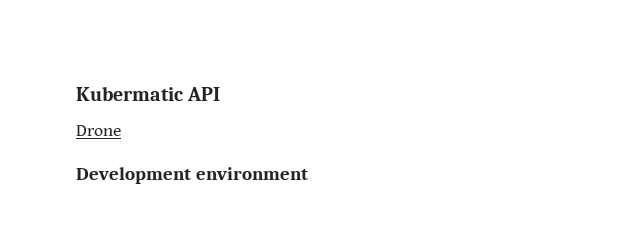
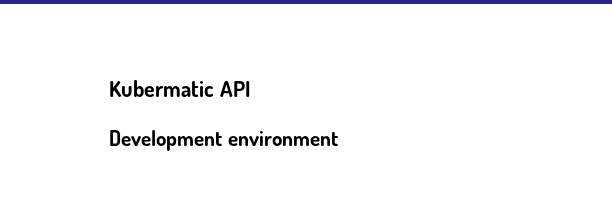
[76,125,121,136] // Drone -> (251, 89) none

